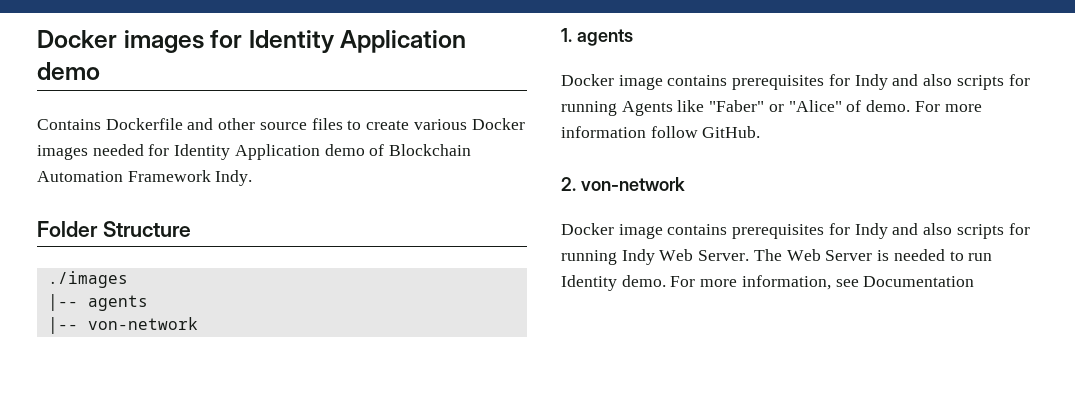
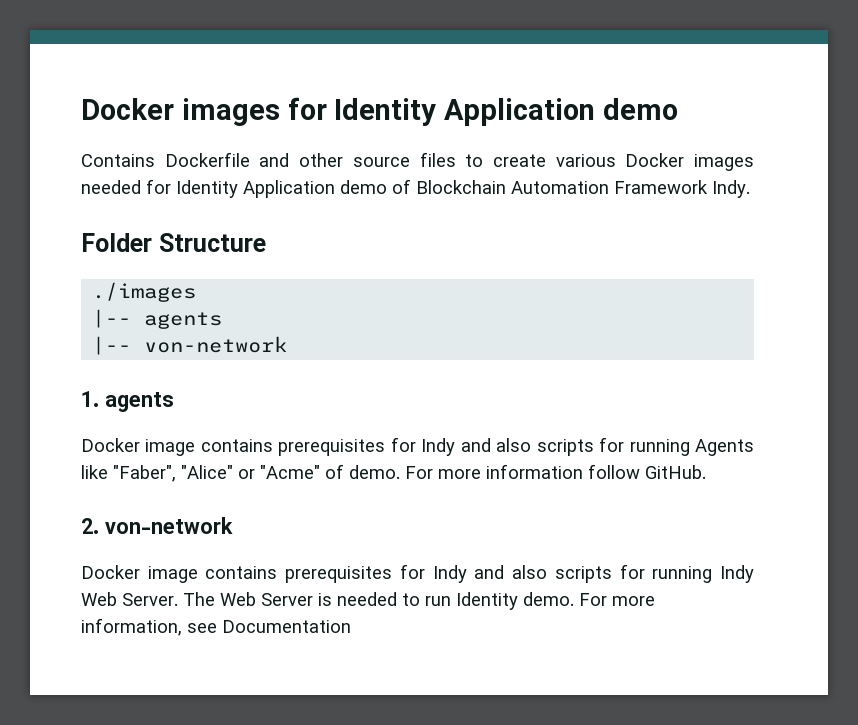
[709,100,842,112] "Faber" or "Alice" -> [113,465,320,482] "Faber", "Alice" or "Acme"

